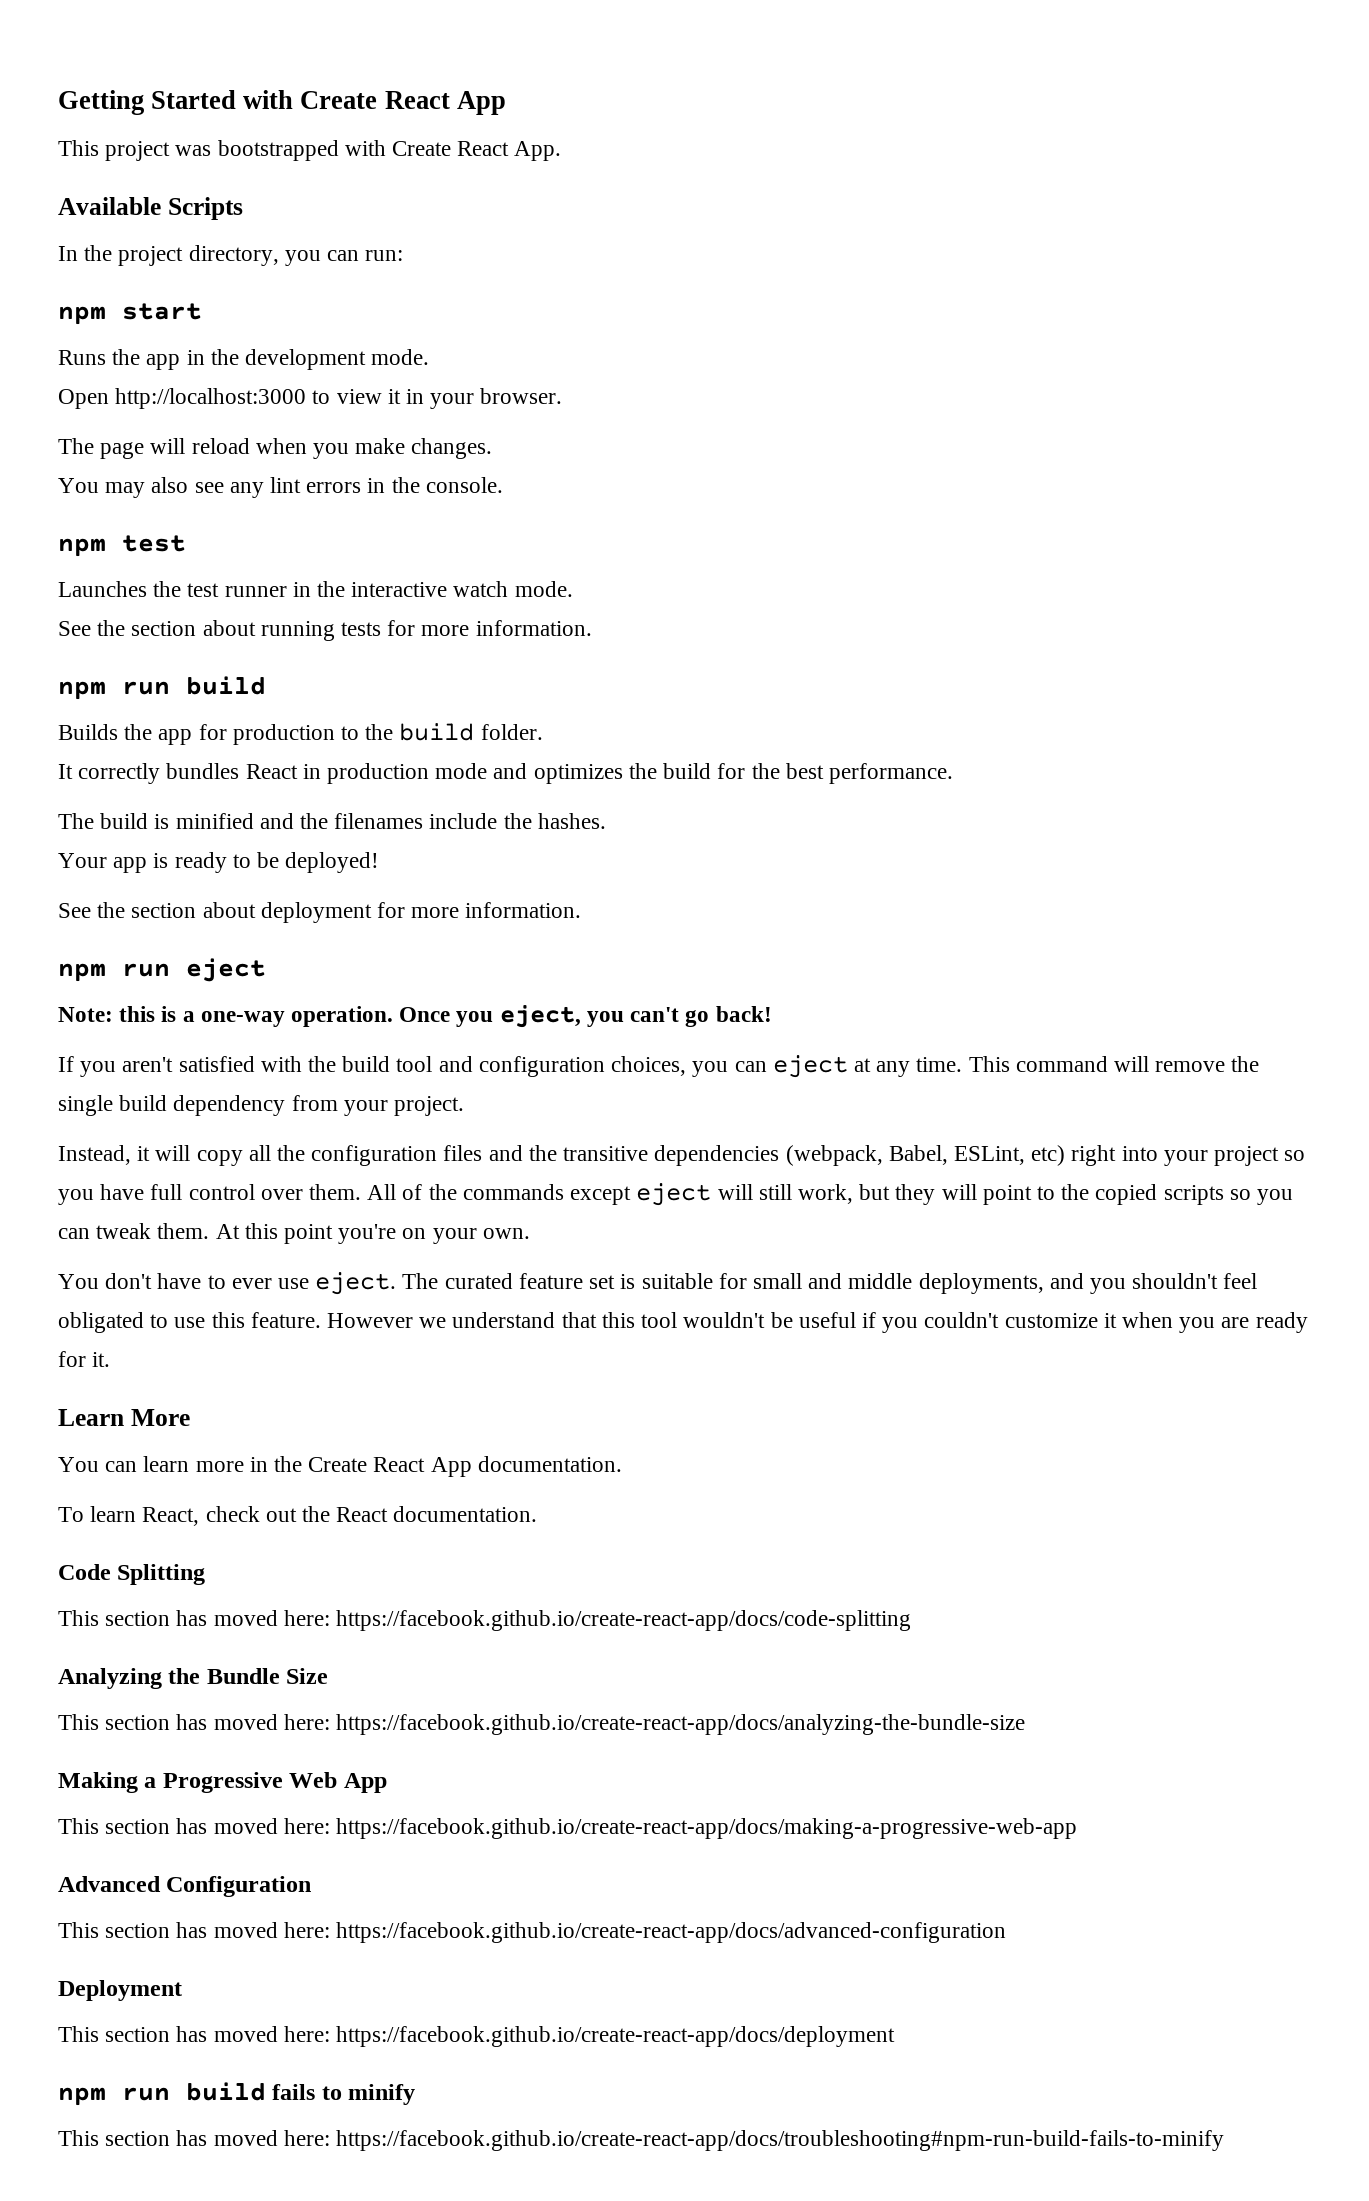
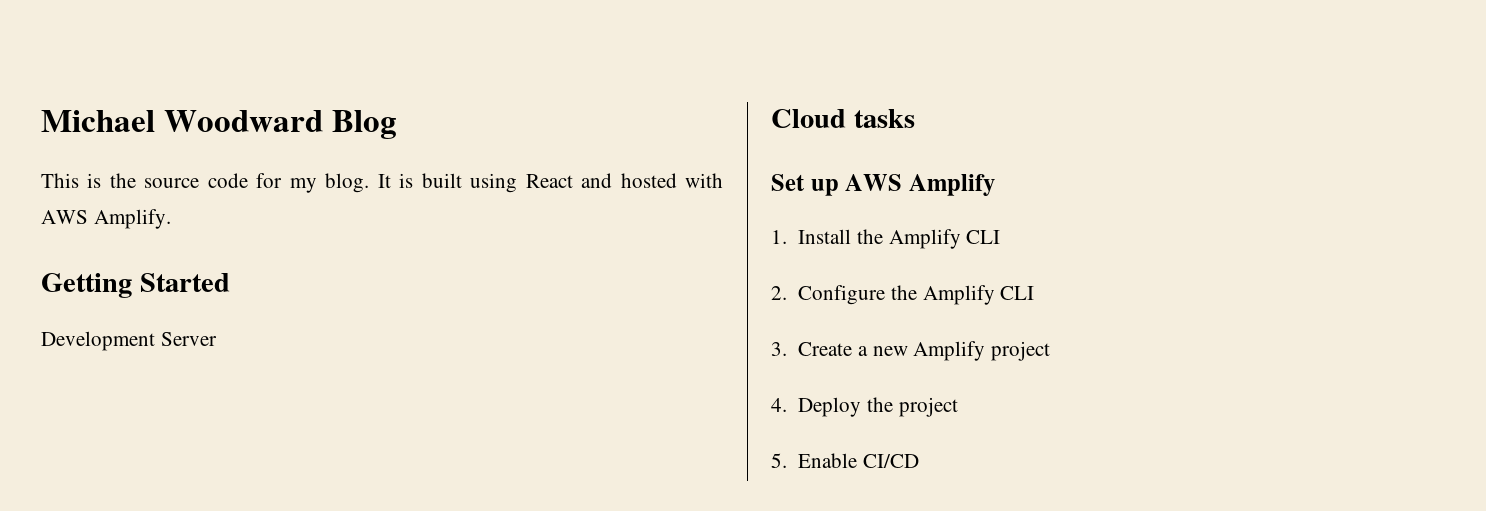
[58,90,506,115] [58,140,562,161] [58,197,243,220] [58,245,404,266] [58,303,202,325] [58,349,430,370] [58,388,563,409] [58,438,493,459] [58,477,503,498] [58,535,186,557] [58,581,573,597] [58,620,592,641] [58,676,266,700] [58,723,543,745] [58,763,953,784] [58,813,606,829] [58,852,380,873] [58,902,582,923] [58,958,266,982] [58,1005,772,1028] [58,1055,1260,1078] [58,1095,465,1116] [58,1145,1306,1166] [58,1183,1294,1206] [58,1223,530,1244] [58,1272,1258,1295] [58,1312,1308,1333] [58,1351,111,1367] [58,1409,190,1426] [58,1456,622,1477] [58,1506,538,1526] [58,1564,206,1585] [58,1610,912,1631] [58,1668,329,1689] [58,1714,1026,1735] [58,1772,387,1793] [58,1818,1078,1839] [58,1876,312,1897] [58,1922,1007,1943] [58,1980,182,2001] [58,2026,896,2047] [58,2082,416,2106] [58,2130,1225,2151] Getting Started with Create React App // This project was bootstrapped with Create React App. // Available Scripts // In the project directory, you can run: // npm start // Runs the app in the development mode. // Open http://localhost:3000 to view it in your browser. // The page will reload when you make changes. // You may also see any lint errors in the console. // npm test // Launches the test runner in the interactive watch mode. // See the section about running tests for more information. // npm run build // Builds the app for production to the build folder. // It correctly bundles React in production mode and optimizes the build for the best performance. // The build is minified and the filenames include the hashes. // Your app is ready to be deployed! // See the section about deployment for more information. // npm run eject // Note: this is a one-way operation. Once you eject, you can't go back! // If you aren't satisfied with the build tool and configuration choices, you can eject at any time. This command will remove the single build dependency from your project. // Instead, it will copy all the configuration files and the transitive dependencies (webpack, Babel, ESLint, etc) right into your project so you have full control over them. All of the commands except eject will still work, but they will point to the copied scripts so you can tweak them. At this point you're on your own. // You don't have to ever use eject. The curated feature set is suitable for small and middle deployments, and you shouldn't feel obligated to use this feature. However we understand that this tool wouldn't be useful if you couldn't customize it when you are ready for it. // Learn More // You can learn more in the Create React App documentation. // To learn React, check out the React documentation. // Code Splitting // This section has moved here: https://facebook.github.io/create-react-app/docs/code-splitting // Analyzing the Bundle Size // This section has moved here: https://facebook.github.io/create-react-app/docs/analyzing-the-bundle-size // Making a Progressive Web App // This section has moved here: https://facebook.github.io/create-react-app/docs/making-a-progressive-web-app // Advanced Configuration // This section has moved here: https://facebook.github.io/create-react-app/docs/advanced-configuration // Deployment // This section has moved here: https://facebook.github.io/create-react-app/docs/deployment // npm run build fails to minify // This section has moved here: https://facebook.github.io/create-react-app/docs/troubleshooting#npm-run-build-fails-to-minify -> [41,110,397,139] [41,173,723,193] [41,209,171,229] [41,273,230,298] [41,331,217,351] [771,109,915,128] [771,174,995,196] [771,229,1001,249] [771,285,1035,305] [771,341,1051,361] [771,397,958,417] [771,453,920,468] Michael Woodward Blog // This is the source code for my blog. It is built using React and hosted with AWS Amplify. // Getting Started // Development Server // Cloud tasks // Set up AWS Amplify // 1. Install the Amplify CLI // 2. Configure the Amplify CLI // 3. Create a new Amplify project // 4. Deploy the project // 5. Enable CI/CD

